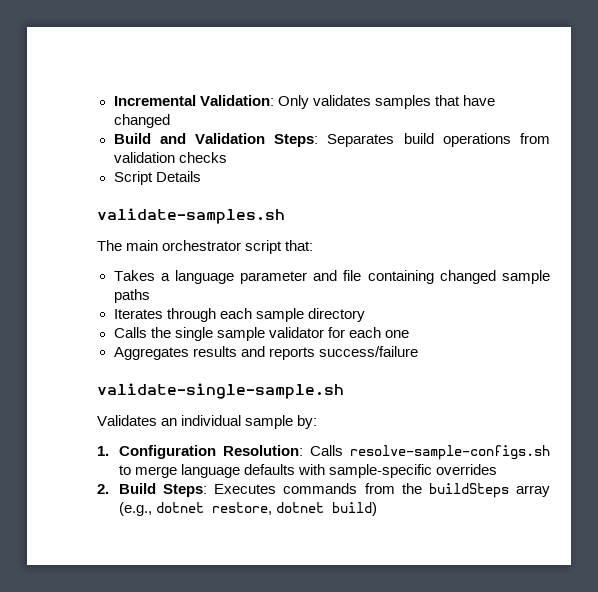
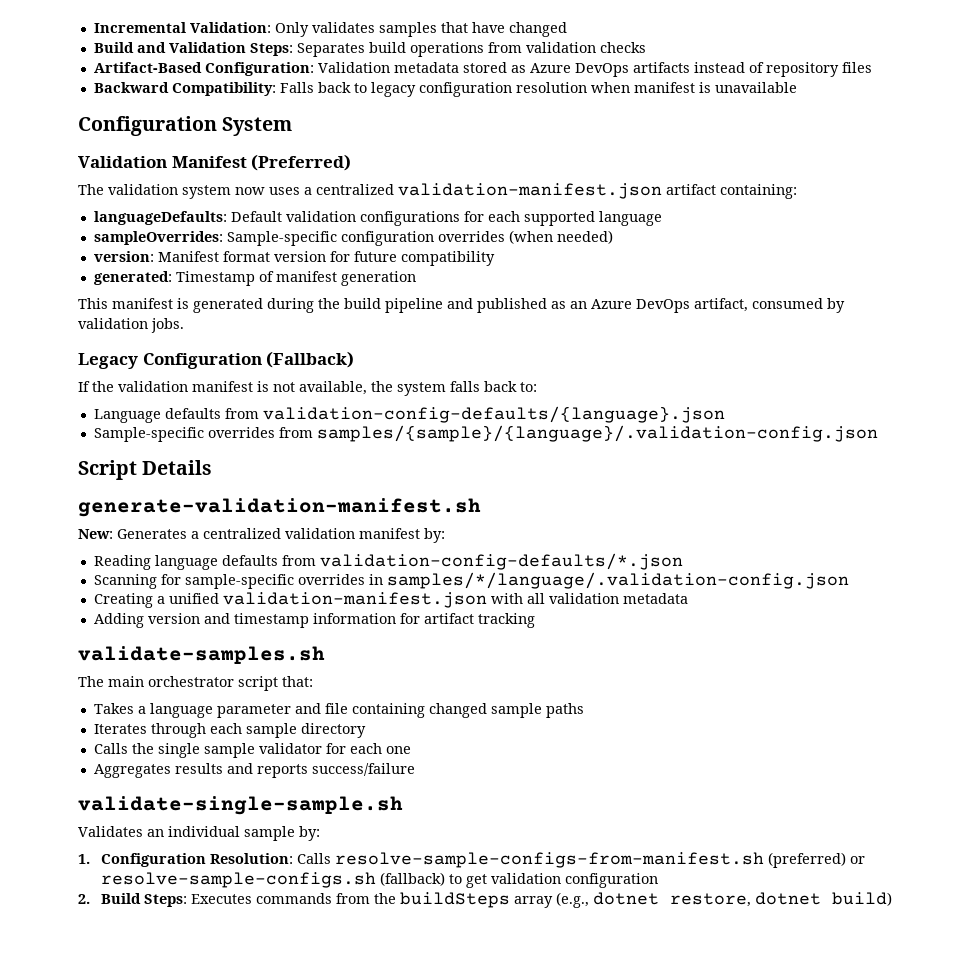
[113,171,201,185] Script Details -> [93,62,872,77] [93,82,797,97] [78,116,293,136] [78,154,352,171] [78,183,797,199] [93,211,662,226] [93,230,613,246] [93,251,495,266] [93,271,416,286] [78,298,845,313] [78,318,184,333] [78,351,355,369] [78,381,537,396] [93,406,725,423] [93,425,878,442] [78,460,213,480] [78,498,481,517] [78,528,445,543] [93,553,683,570] [93,572,849,589] [93,592,688,608] [93,613,535,628] Artifact-Based Configuration: Validation metadata stored as Azure DevOps artifacts instead of repository files // Backward Compatibility: Falls back to legacy configuration resolution when manifest is unavailable // Configuration System // Validation Manifest (Preferred) // The validation system now uses a centralized validation-manifest.json artifact containing: // languageDefaults: Default validation configurations for each supported language // sampleOverrides: Sample-specific configuration overrides (when needed) // version: Manifest format version for future compatibility // generated: Timestamp of manifest generation // This manifest is generated during the build pipeline and published as an Azure DevOps artifact, consumed by validation jobs. // Legacy Configuration (Fallback) // If the validation manifest is not available, the system falls back to: // Language defaults from validation-config-defaults/{language}.json // Sample-specific overrides from samples/{sample}/{language}/.validation-config.json // Script Details // generate-validation-manifest.sh // New: Generates a centralized validation manifest by: // Reading language defaults from validation-config-defaults/*.json // Scanning for sample-specific overrides in samples/*/language/.validation-config.json // Creating a unified validation-manifest.json with all validation metadata // Adding version and timestamp information for artifact tracking
[350,445,550,460] [118,464,498,478] resolve-sample-configs.sh to merge language defaults with sample-specific overrides -> [335,852,866,868] [101,872,659,888] resolve-sample-configs-from-manifest.sh (preferred) or resolve-sample-configs.sh (fallback) to get validation configuration

